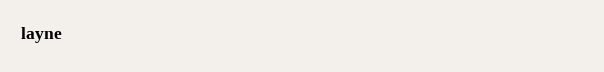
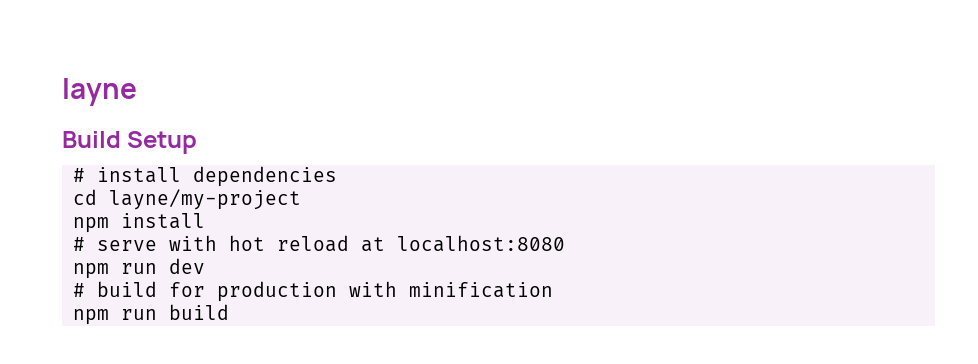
(62, 35) none -> [62,131,198,154] [72,166,337,187] [72,189,301,210] [72,213,205,233] [72,235,565,252] [72,258,205,279] [72,281,553,302] [72,304,229,325] // Build Setup // # install dependencies // cd layne/my-project // npm install // # serve with hot reload at localhost:8080 // npm run dev // # build for production with minification // npm run build

